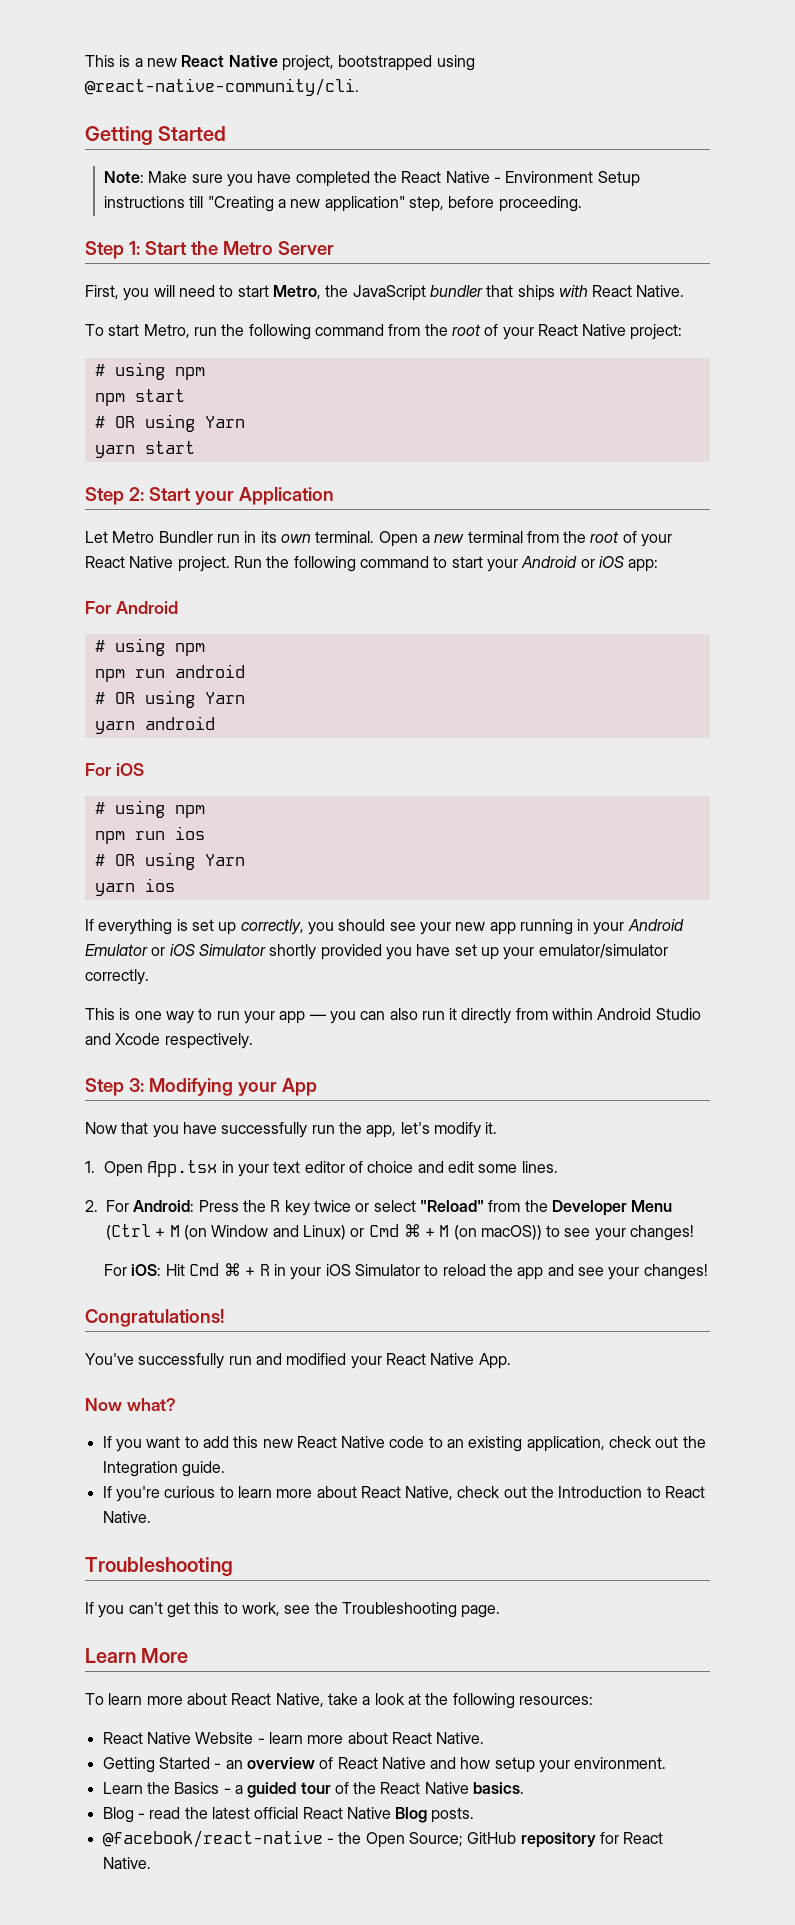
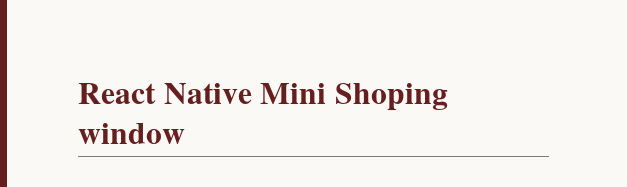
[85,55,475,71] [85,78,359,96] [85,126,227,145] [104,171,640,187] [104,196,582,212] [85,241,334,259] [85,285,685,301] [85,324,683,340] [94,362,205,380] [94,389,185,406] [94,414,245,432] [94,441,195,458] [85,487,334,505] [85,531,673,547] [85,556,659,572] [85,601,178,614] [94,638,205,656] [94,664,245,682] [94,690,245,708] [94,716,215,734] [85,763,144,776] [94,800,205,818] [94,826,205,844] [94,852,245,870] [94,878,175,896] [85,919,684,935] [85,944,668,960] [85,969,149,985] [85,1008,701,1024] [85,1033,253,1049] [85,1078,317,1096] [85,1122,498,1138] [85,1160,558,1177] [85,1200,673,1216] [106,1224,695,1241] [104,1263,708,1280] [85,1309,224,1327] [85,1353,511,1369] [85,1398,176,1411] [102,1436,706,1452] [102,1461,225,1477] [102,1486,706,1502] [102,1511,151,1523] [85,1557,233,1576] [85,1602,501,1618] [85,1648,189,1663] [85,1693,593,1709] [102,1732,485,1744] [102,1757,667,1773] [102,1782,525,1798] [102,1807,475,1823] [102,1830,664,1848] [102,1857,151,1869] This is a new React Native project, bootstrapped using @react-native-community/cli. // Getting Started // Note: Make sure you have completed the React Native - Environment Setup instructions till "Creating a new application" step, before proceeding. // Step 1: Start the Metro Server // First, you will need to start Metro, the JavaScript bundler that ships with React Native. // To start Metro, run the following command from the root of your React Native project: // # using npm // npm start // # OR using Yarn // yarn start // Step 2: Start your Application // Let Metro Bundler run in its own terminal. Open a new terminal from the root of your React Native project. Run the following command to start your Android or iOS app: // For Android // # using npm // npm run android // # OR using Yarn // yarn android // For iOS // # using npm // npm run ios // # OR using Yarn // yarn ios // If everything is set up correctly, you should see your new app running in your Android Emulator or iOS Simulator shortly provided you have set up your emulator/simulator correctly. // This is one way to run your app — you can also run it directly from within Android Studio and Xcode respectively. // Step 3: Modifying your App // Now that you have successfully run the app, let's modify it. // 1. Open App.tsx in your text editor of choice and edit some lines. // 2. For Android: Press the R key twice or select "Reload" from the Developer Menu (Ctrl + M (on Window and Linux) or Cmd ⌘ + M (on macOS)) to see your changes! // For iOS: Hit Cmd ⌘ + R in your iOS Simulator to reload the app and see your changes! // Congratulations! // You've successfully run and modified your React Native App. // Now what? // If you want to add this new React Native code to an existing application, check out the Integration guide. // If you're curious to learn more about React Native, check out the Introduction to React Native. // Troubleshooting // If you can't get this to work, see the Troubleshooting page. // Learn More // To learn more about React Native, take a look at the following resources: // React Native Website - learn more about React Native. // Getting Started - an overview of React Native and how setup your environment. // Learn the Basics - a guided tour of the React Native basics. // Blog - read the latest official React Native Blog posts. // @facebook/react-native - the Open Source; GitHub repository for React Native. -> [78,83,448,111] [78,123,185,144] React Native Mini Shoping window

